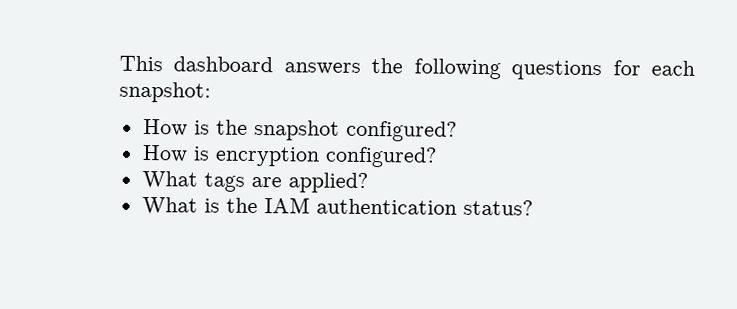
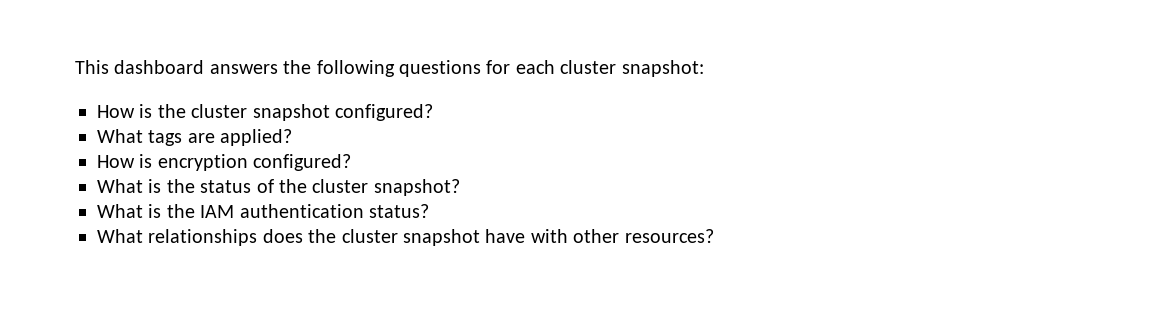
(696, 68) none -> [560,60,617,74] cluster
(248, 127) none -> [191,104,248,118] cluster
(457, 131) none -> [97,129,293,146] // What tags are applied?
[203,172,368,193] tags are applied? -> [148,179,460,196] is the status of the cluster snapshot?
(533, 207) none -> [97,229,714,246] // What relationships does the cluster snapshot have with other resources?

